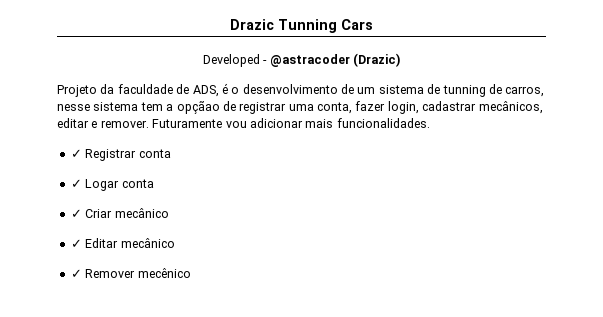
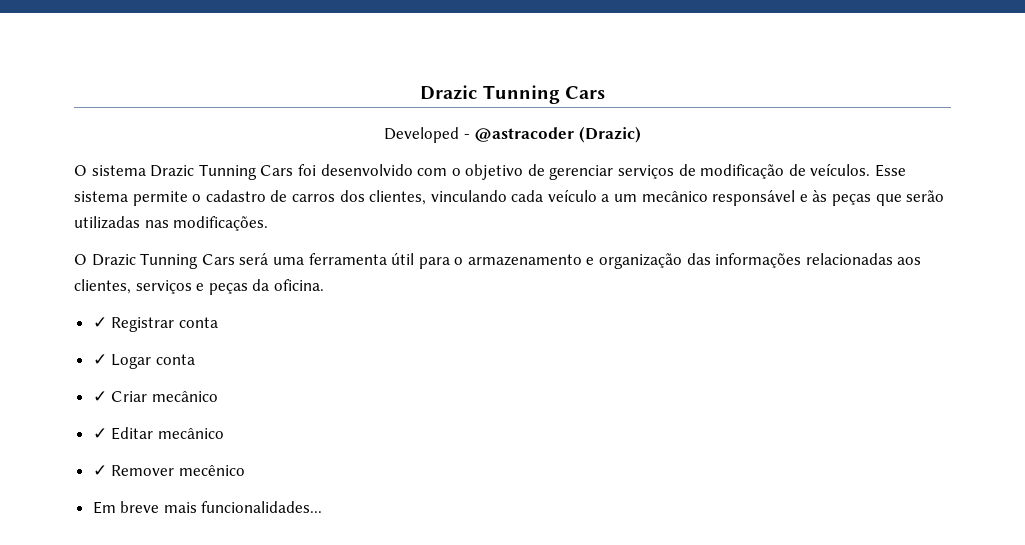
[57,83,545,97] [57,101,543,114] [57,118,430,128] Projeto da faculdade de ADS, é o desenvolvimento de um sistema de tunning de carros, nesse sistema tem a opçãao de registrar uma conta, fazer login, cadastrar mecânicos, editar e remover. Futuramente vou adicionar mais funcionalidades. -> [74,163,907,180] [74,189,945,206] [74,216,269,231] [74,252,922,269] [74,279,324,295] O sistema Drazic Tunning Cars foi desenvolvido com o objetivo de gerenciar serviços de modificação de veículos. Esse sistema permite o cadastro de carros dos clientes, vinculando cada veículo a um mecânico responsável e às peças que serão utilizadas nas modificações. // O Drazic Tunning Cars será uma ferramenta útil para o armazenamento e organização das informações relacionadas aos clientes, serviços e peças da oficina.
(191, 273) none -> [92,501,323,514] // Em breve mais funcionalidades...

